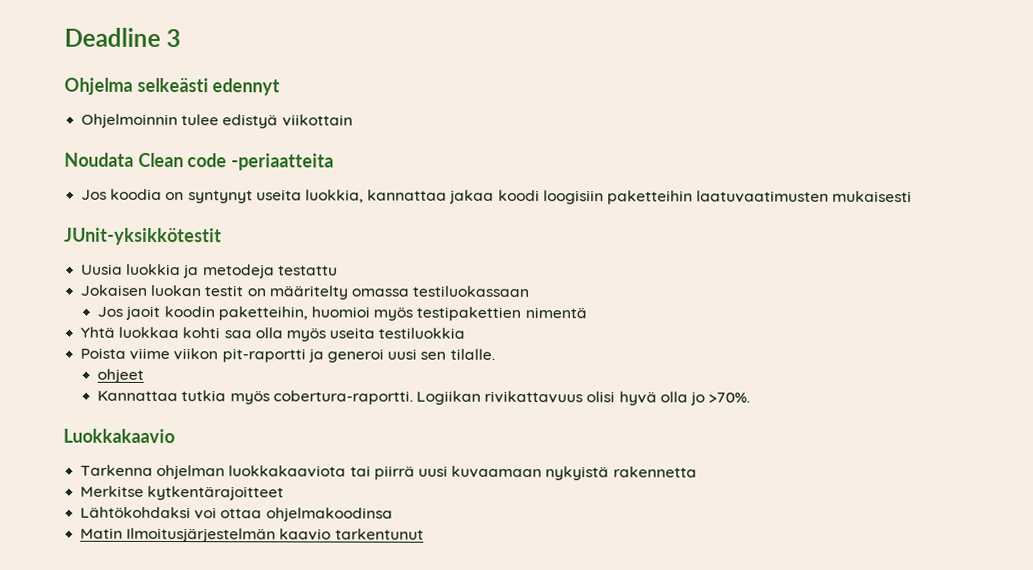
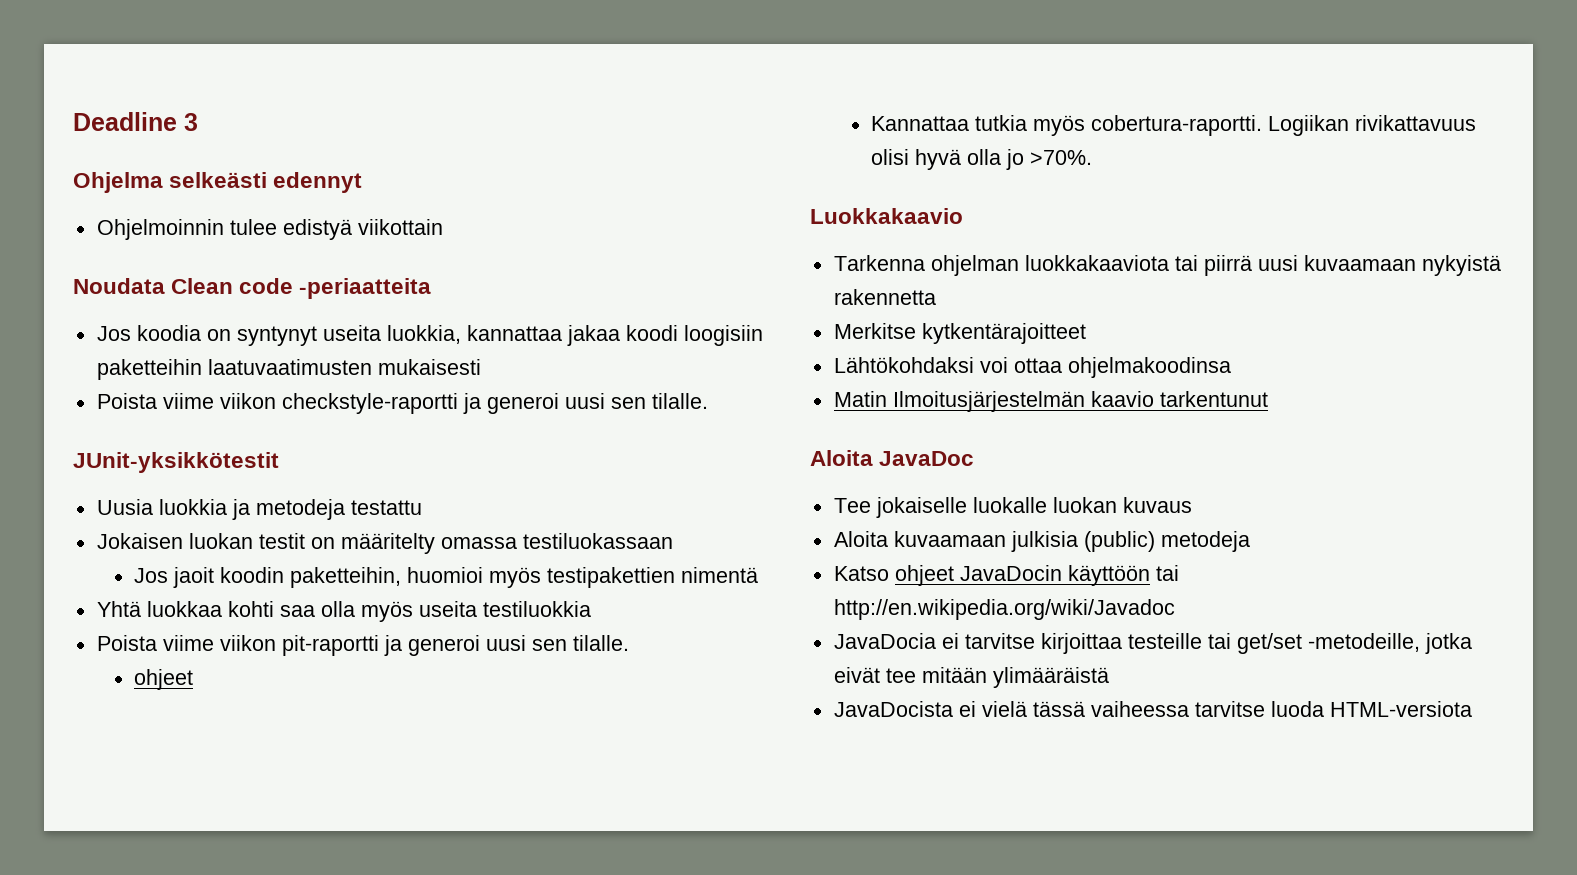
(913, 196) none -> [96,393,708,414] // Poista viime viikon checkstyle-raportti ja generoi uusi sen tilalle.
(424, 534) none -> [810,450,975,466] [833,497,1192,518] [833,531,1250,552] [833,565,1179,586] [833,599,1175,620] [833,633,1472,654] [833,667,1109,688] [833,701,1472,717] // Aloita JavaDoc // Tee jokaiselle luokalle luokan kuvaus // Aloita kuvaamaan julkisia (public) metodeja // Katso ohjeet JavaDocin käyttöön tai http://en.wikipedia.org/wiki/Javadoc // JavaDocia ei tarvitse kirjoittaa testeille tai get/set -metodeille, jotka eivät tee mitään ylimääräistä // JavaDocista ei vielä tässä vaiheessa tarvitse luoda HTML-versiota

